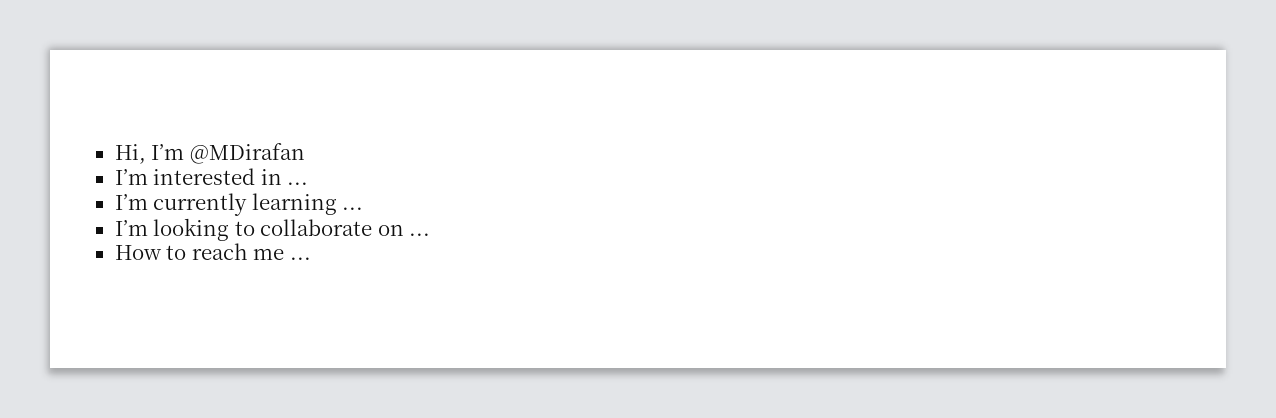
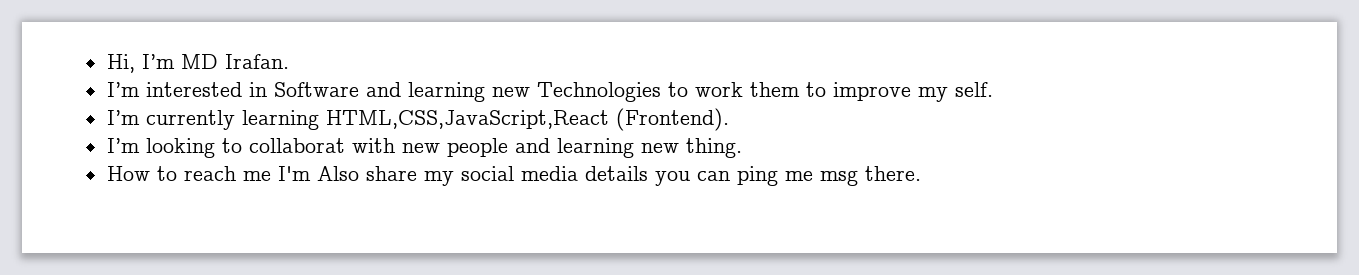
[189,143,305,164] @MDirafan -> [180,54,289,69] MD Irafan.
[287,182,309,185] ... -> [273,82,993,102] Software and learning new Technologies to work them to improve my self.
[342,207,364,210] ... -> [325,108,729,131] HTML,CSS,JavaScript,React (Frontend).
[260,219,431,236] [114,243,311,260] collaborate on ... // How to reach me ... -> [248,138,742,158] [106,166,921,186] collaborat with new people and learning new thing. // How to reach me I'm Also share my social media details you can ping me msg there.

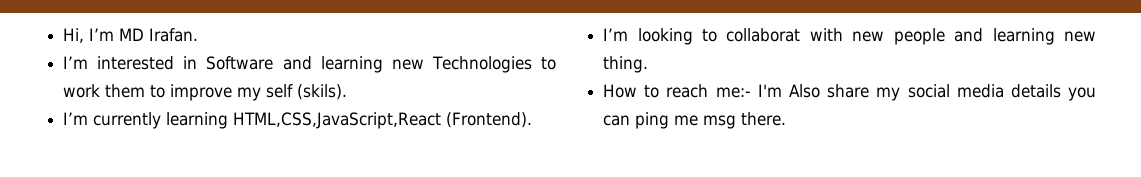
[954,82,993,97] self. -> [266,84,348,100] self (skils).
[242,171,271,181] me -> [715,87,751,98] me:-

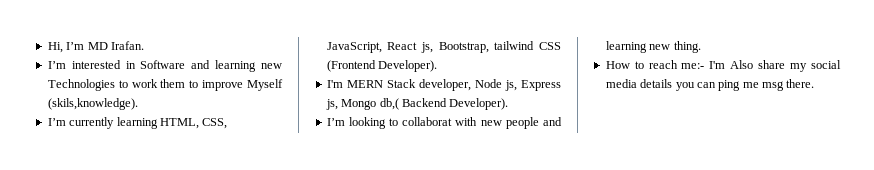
[237,84,348,101] my self (skils). -> [247,79,283,91] [47,98,138,110] Myself (skils,knowledge).
[233,112,533,129] HTML,CSS,JavaScript,React (Frontend). -> [159,118,228,129] [326,41,561,53] [326,60,438,72] [326,79,561,91] [325,98,509,110] HTML, CSS, JavaScript, React js, Bootstrap, tailwind CSS (Frontend Developer). // I'm MERN Stack developer, Node js, Express js, Mongo db,( Backend Developer).

